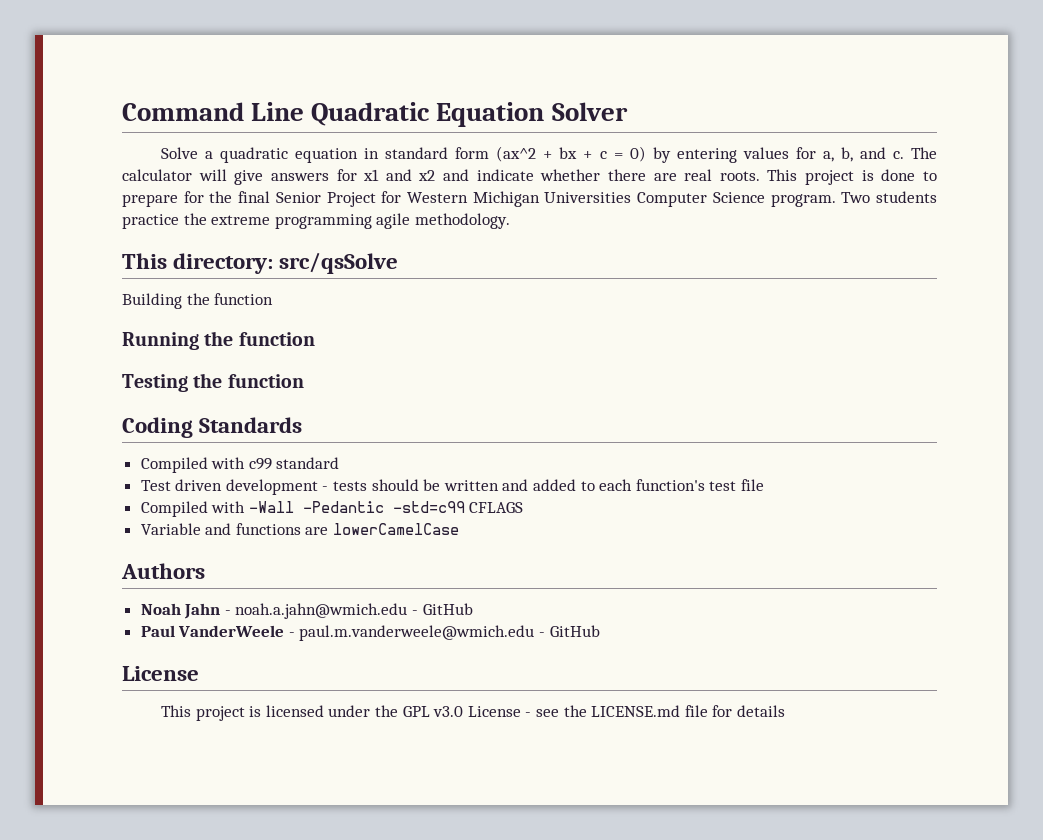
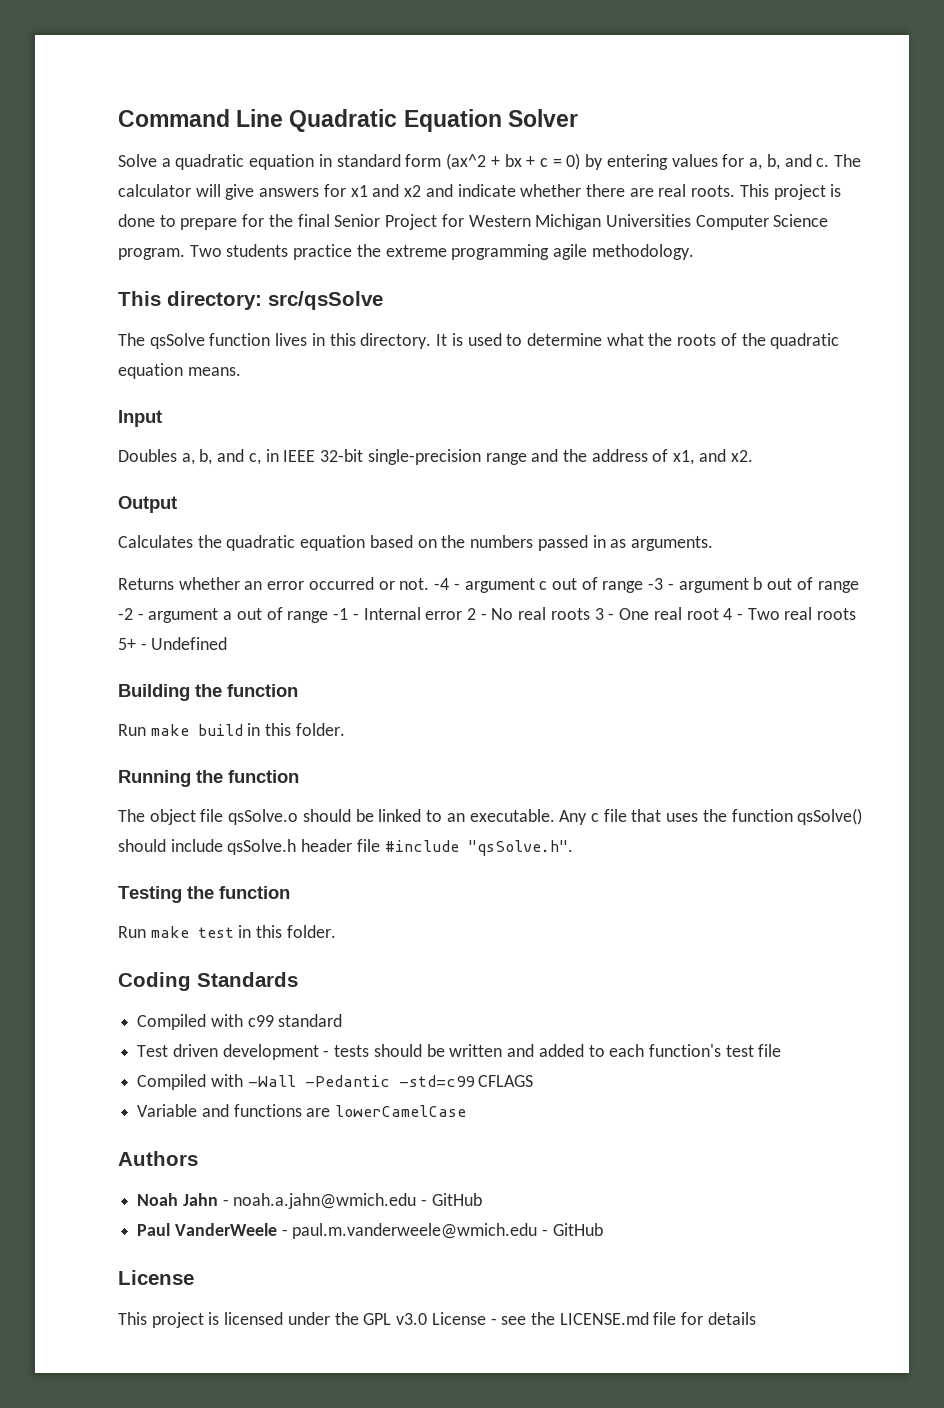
[122,293,274,309] [122,331,315,350] [122,373,304,392] Building the function // Running the function // Testing the function -> [118,333,840,349] [118,363,241,379] [118,410,162,427] [118,449,753,465] [118,496,177,513] [118,535,713,551] [118,577,859,593] [118,607,857,623] [118,637,228,650] [118,684,298,701] [118,723,345,736] [118,770,299,787] [118,808,863,825] [118,839,573,856] [118,886,290,903] [118,925,336,938] The qsSolve function lives in this directory. It is used to determine what the roots of the quadratic equation means. // Input // Doubles a, b, and c, in IEEE 32-bit single-precision range and the address of x1, and x2. // Output // Calculates the quadratic equation based on the numbers passed in as arguments. // Returns whether an error occurred or not. -4 - argument c out of range -3 - argument b out of range -2 - argument a out of range -1 - Internal error 2 - No real roots 3 - One real root 4 - Two real roots 5+ - Undefined // Building the function // Run make build in this folder. // Running the function // The object file qsSolve.o should be linked to an executable. Any c file that uses the function qsSolve() should include qsSolve.h header file #include "qsSolve.h". // Testing the function // Run make test in this folder.

